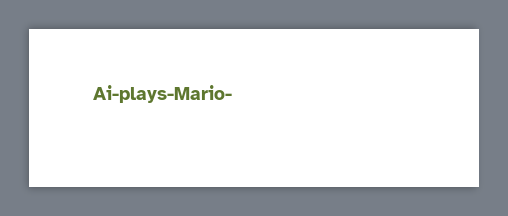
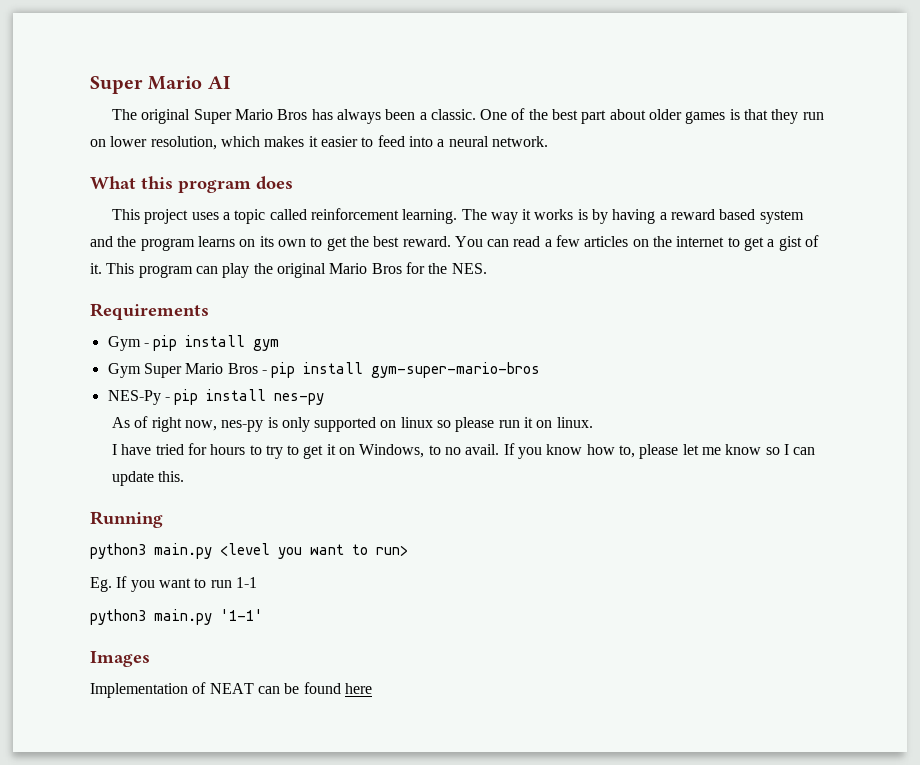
[93,85,232,103] Ai-plays-Mario- -> [90,76,230,94] [111,108,824,124] [90,135,548,150] [90,176,293,193] [111,208,804,224] [90,235,820,251] [90,262,487,278] [90,303,209,320] [107,335,280,351] [107,362,541,378] [107,389,325,405] [111,416,593,432] [111,443,816,459] [111,471,185,486] [90,511,163,528] [90,543,408,559] [90,576,257,592] [90,609,263,625] [90,651,150,667] [90,682,372,698] Super Mario AI // The original Super Mario Bros has always been a classic. One of the best part about older games is that they run on lower resolution, which makes it easier to feed into a neural network. // What this program does // This project uses a topic called reinforcement learning. The way it works is by having a reward based system and the program learns on its own to get the best reward. You can read a few articles on the internet to get a gist of it. This program can play the original Mario Bros for the NES. // Requirements // Gym - pip install gym // Gym Super Mario Bros - pip install gym-super-mario-bros // NES-Py - pip install nes-py // As of right now, nes-py is only supported on linux so please run it on linux. // I have tried for hours to try to get it on Windows, to no avail. If you know how to, please let me know so I can update this. // Running // python3 main.py <level you want to run> // Eg. If you want to run 1-1 // python3 main.py '1-1' // Images // Implementation of NEAT can be found here

